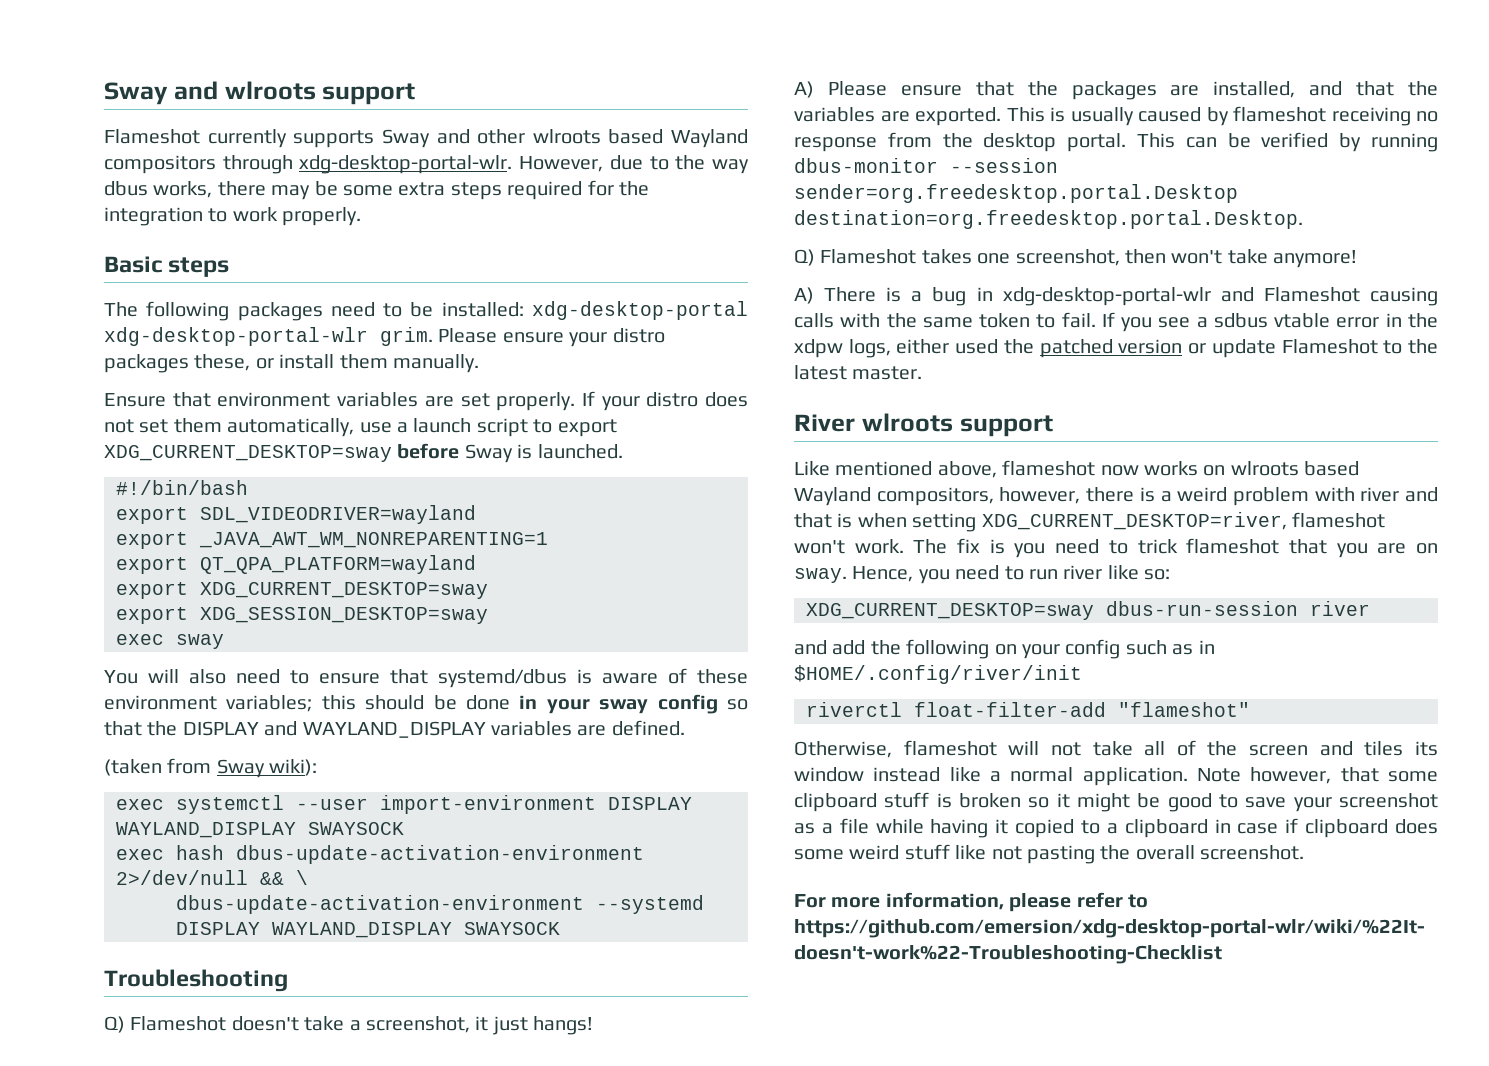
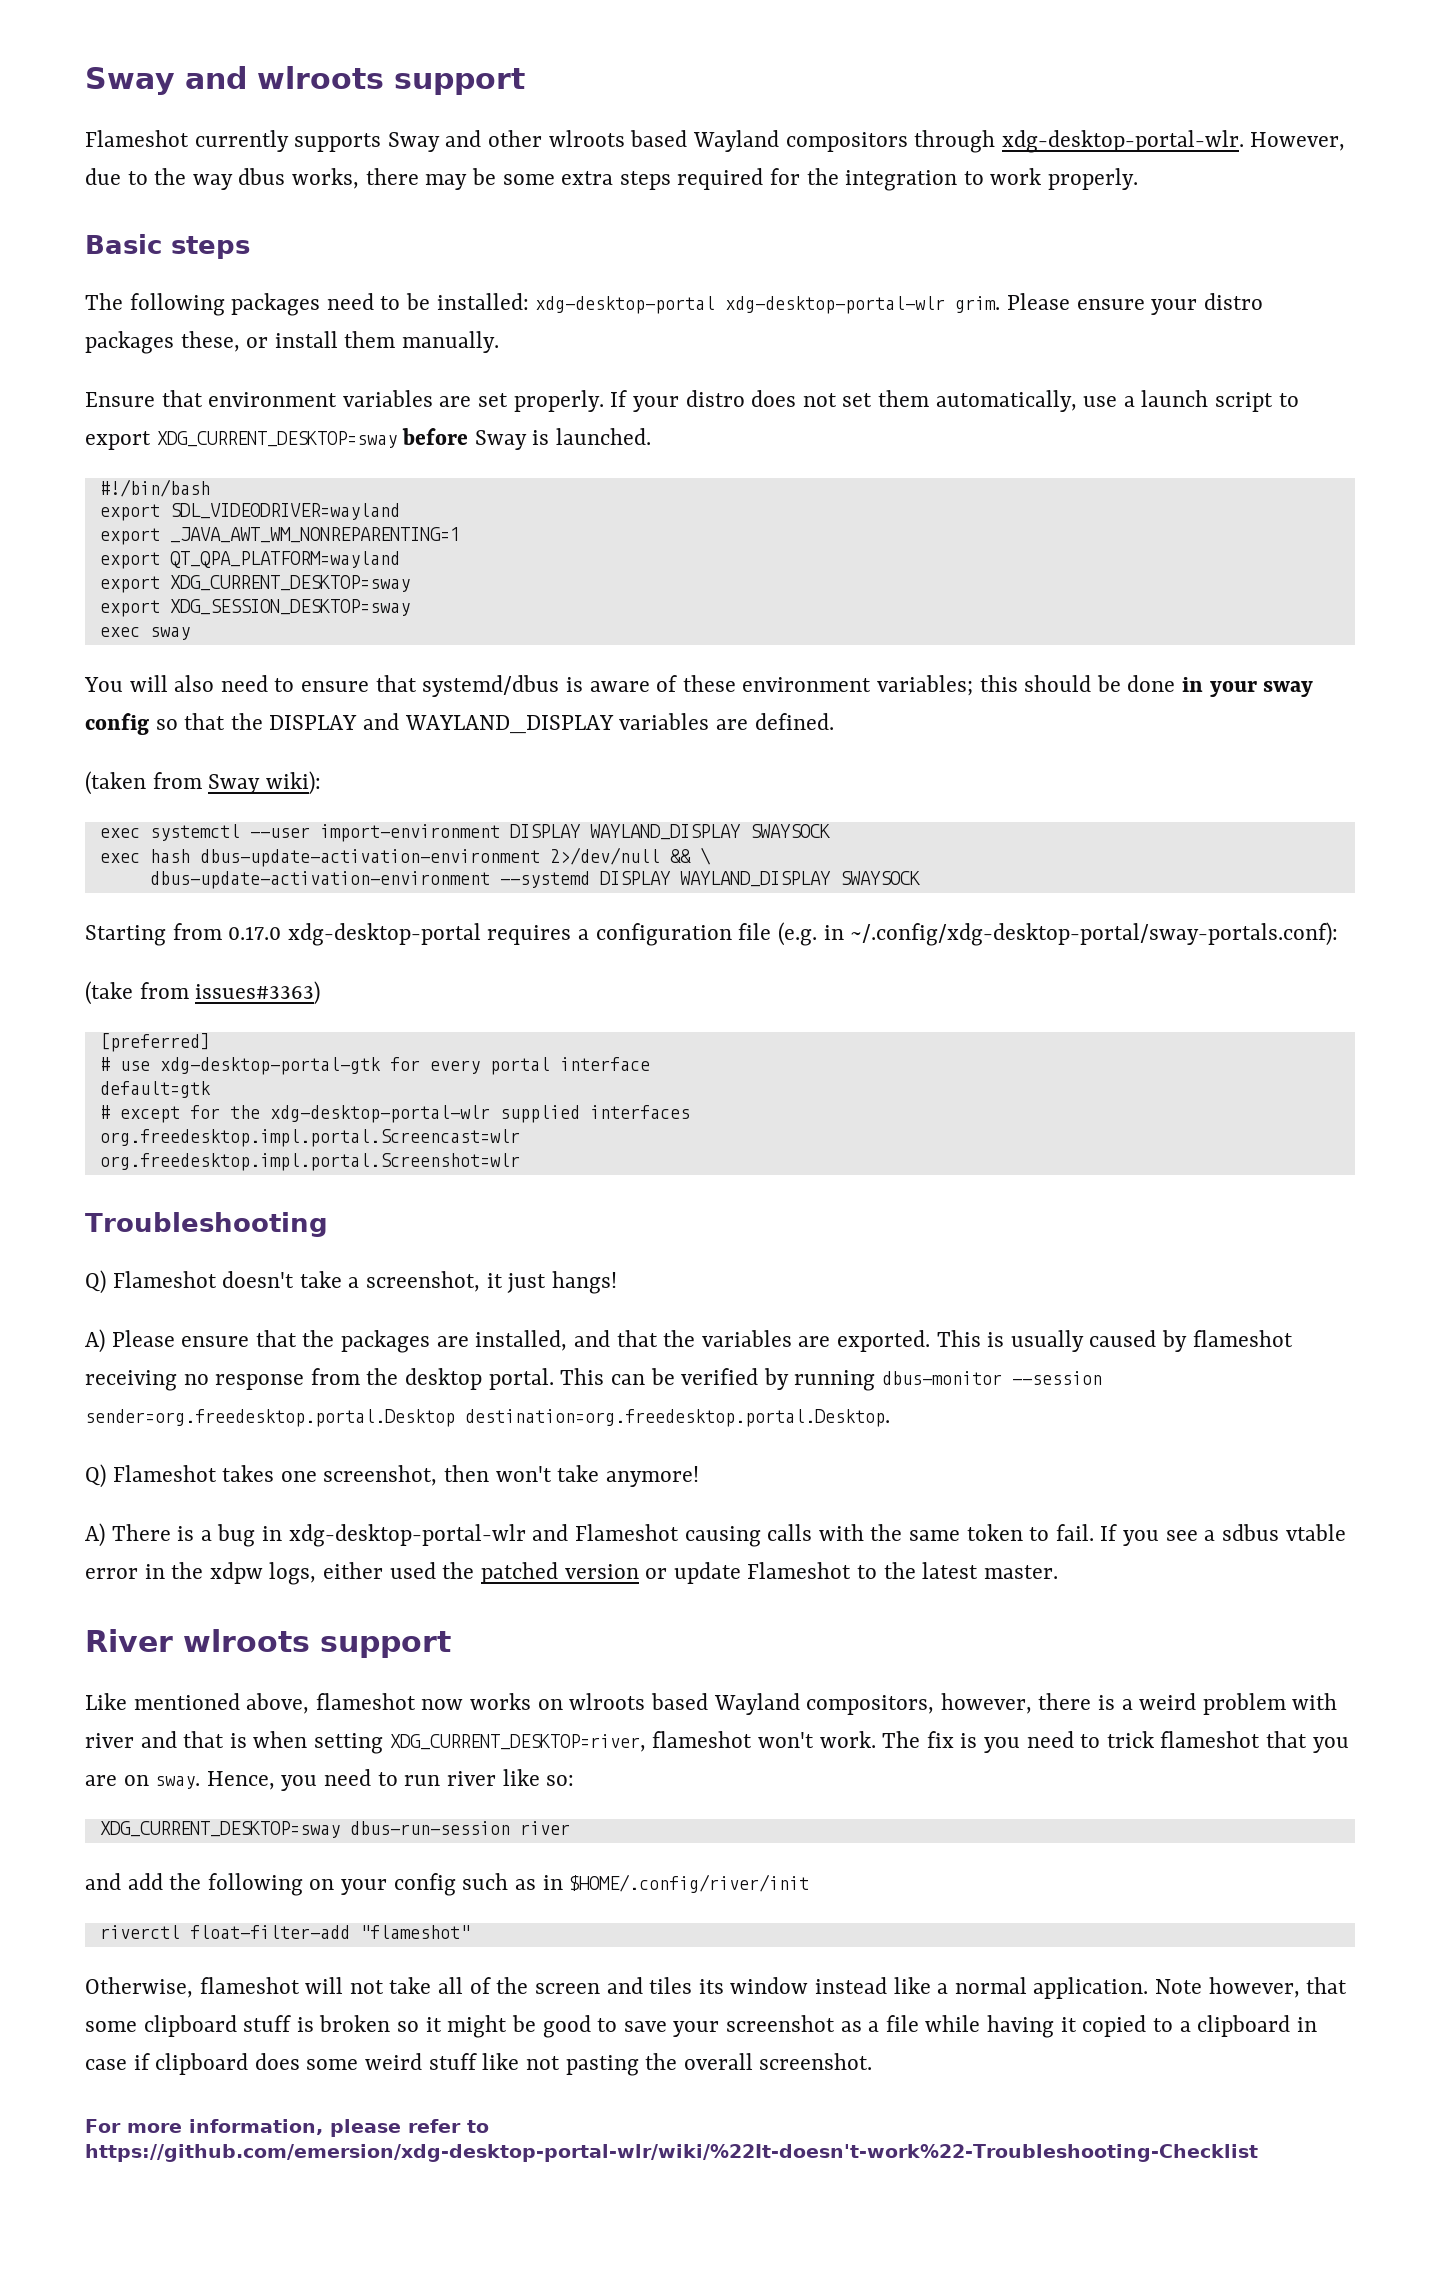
(560, 928) none -> [85,922,1339,946] [85,981,321,1005] [99,1033,210,1052] [99,1057,650,1075] [99,1081,211,1098] [99,1105,690,1123] [99,1129,520,1147] [99,1153,520,1171] // Starting from 0.17.0 xdg-desktop-portal requires a configuration file (e.g. in ~/.config/xdg-desktop-portal/sway-portals.conf): // (take from issues#3363) // [preferred] // # use xdg-desktop-portal-gtk for every portal interface // default=gtk // # except for the xdg-desktop-portal-wlr supplied interfaces // org.freedesktop.impl.portal.Screencast=wlr // org.freedesktop.impl.portal.Screenshot=wlr

